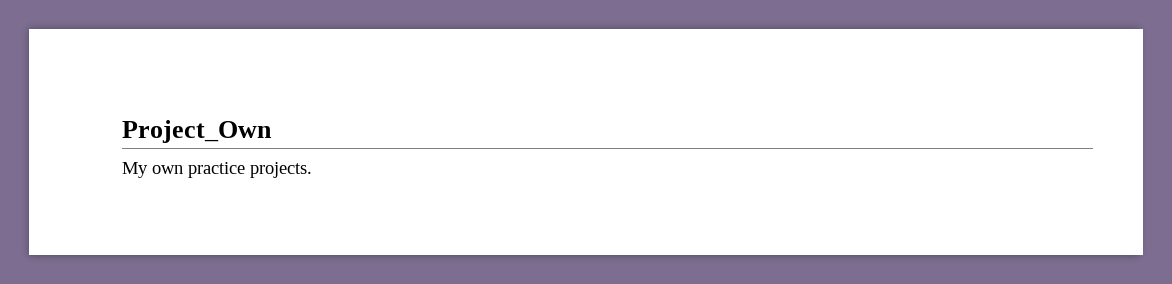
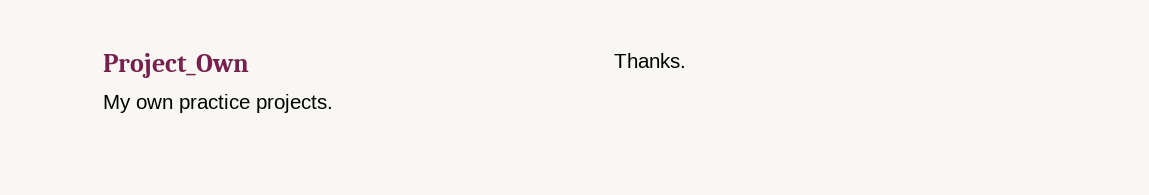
(312, 170) none -> [614,53,686,68] // Thanks.

